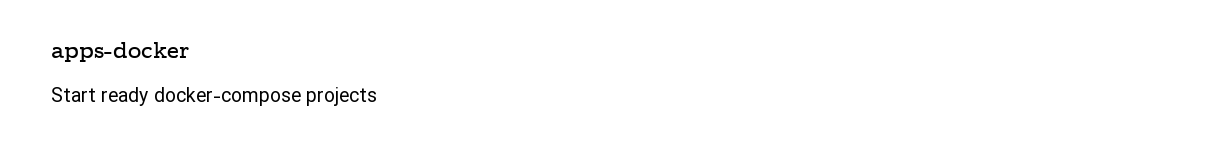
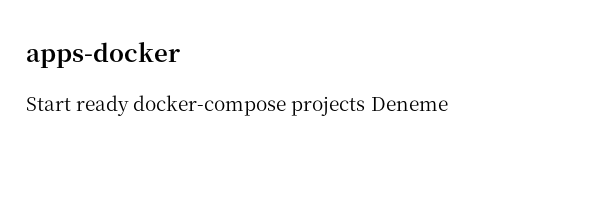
(377, 96) none -> [370,97,448,111] Deneme

